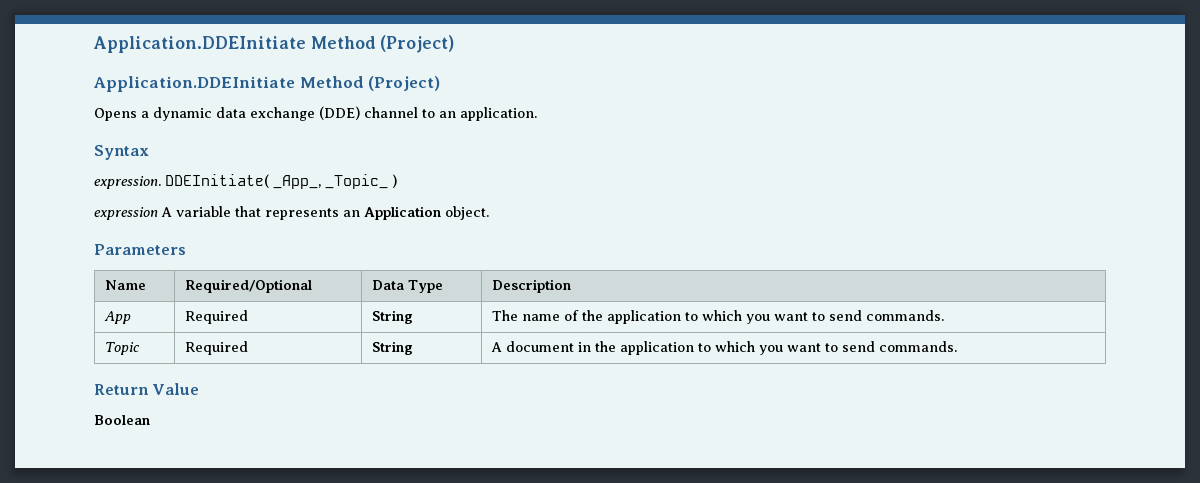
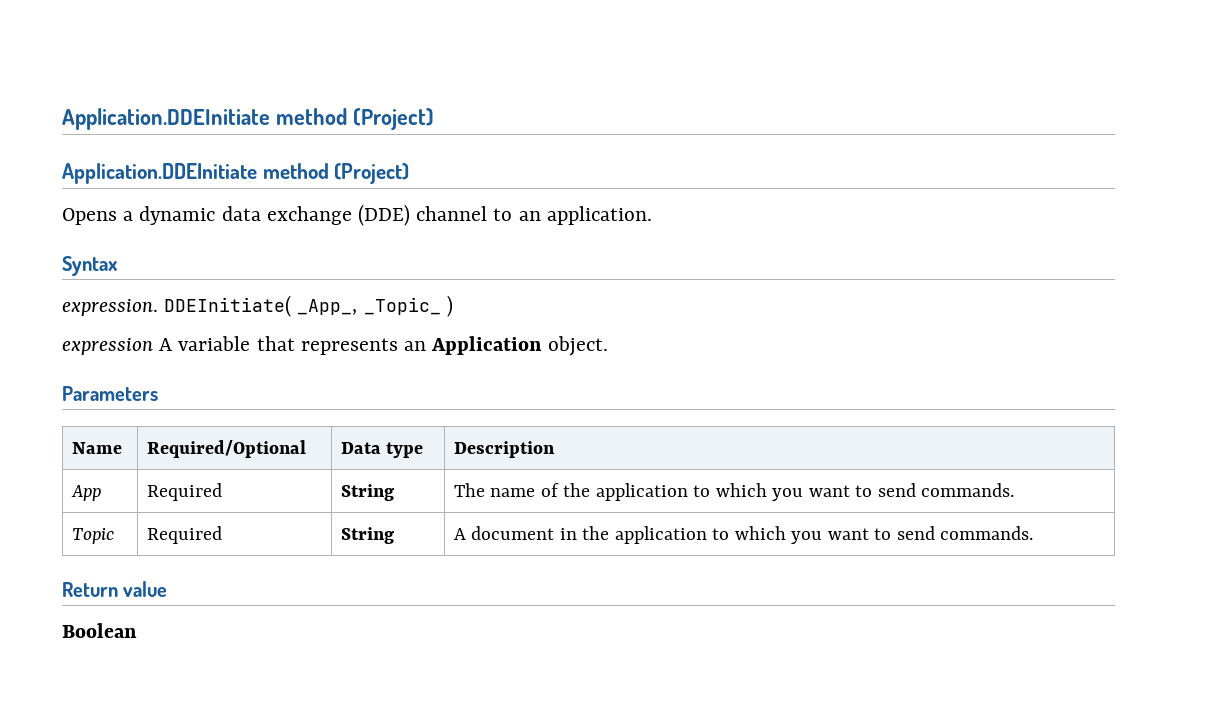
[93,36,376,53] Application.DDEInitiate Method -> [62,108,347,130] Application.DDEInitiate method
[299,76,364,88] Method -> [262,163,329,179] method
[408,280,444,293] Type -> [386,442,424,458] type
[152,383,200,395] Value -> [123,581,168,597] value

